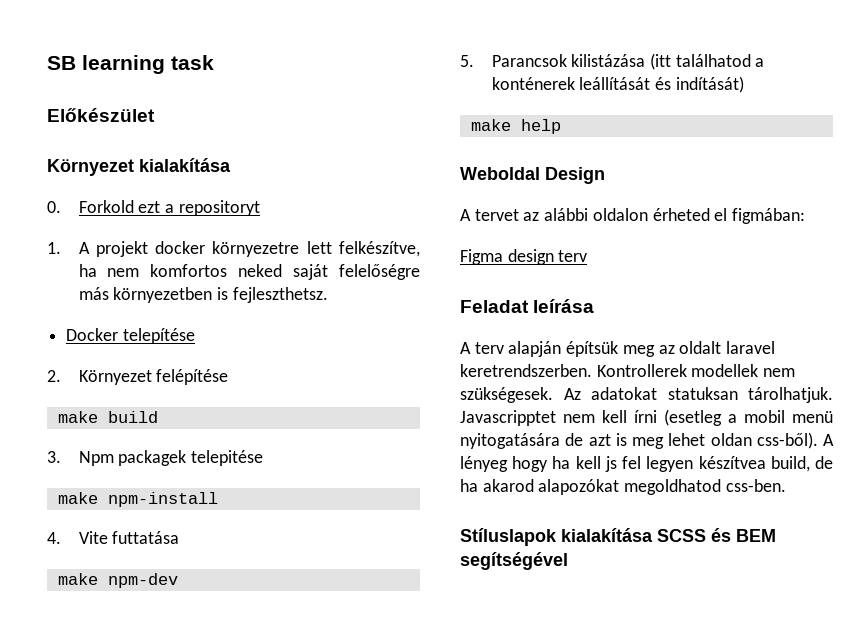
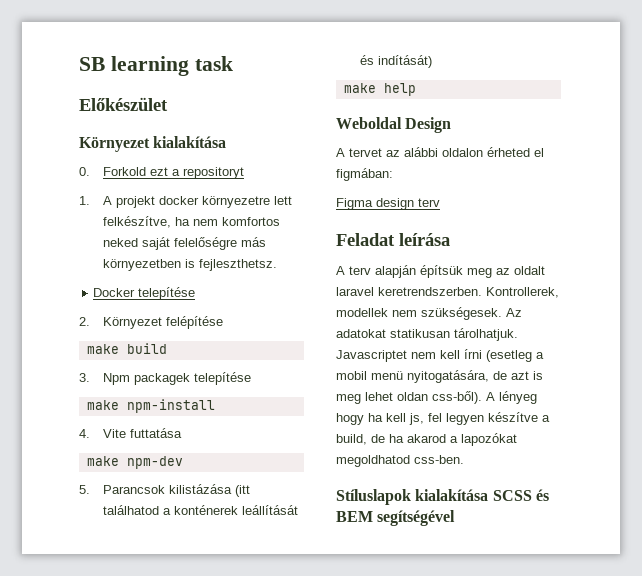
[191,450,264,466] telepitése -> [194,372,252,385] telepítése
[596,364,687,377] Kontrollerek -> [486,287,559,298] Kontrollerek,
[667,387,833,403] [460,410,556,426] statuksan tárolhatjuk. Javascripptet -> [390,328,518,341] [336,350,407,362] statikusan tárolhatjuk. Javascriptet
[460,433,560,449] nyitogatására -> [407,370,489,383] nyitogatására,
[604,456,617,472] js -> [409,413,424,425] js,
[698,456,766,469] készítvea -> [488,412,550,422] készítve a
[538,479,620,495] alapozókat -> [450,433,517,446] a lapozókat

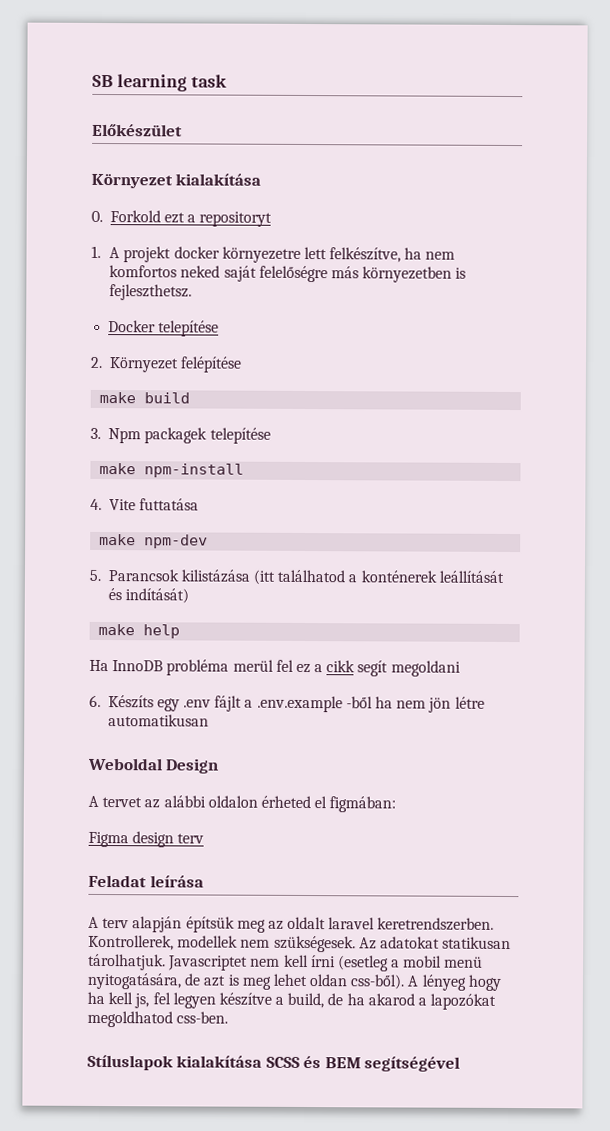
(416, 89) none -> [89,659,461,677] [89,694,485,713] [107,714,209,727] // Ha InnoDB probléma merül fel ez a cikk segít megoldani // 6. Készíts egy .env fájlt a .env.example -ből ha nem jön létre automatikusan

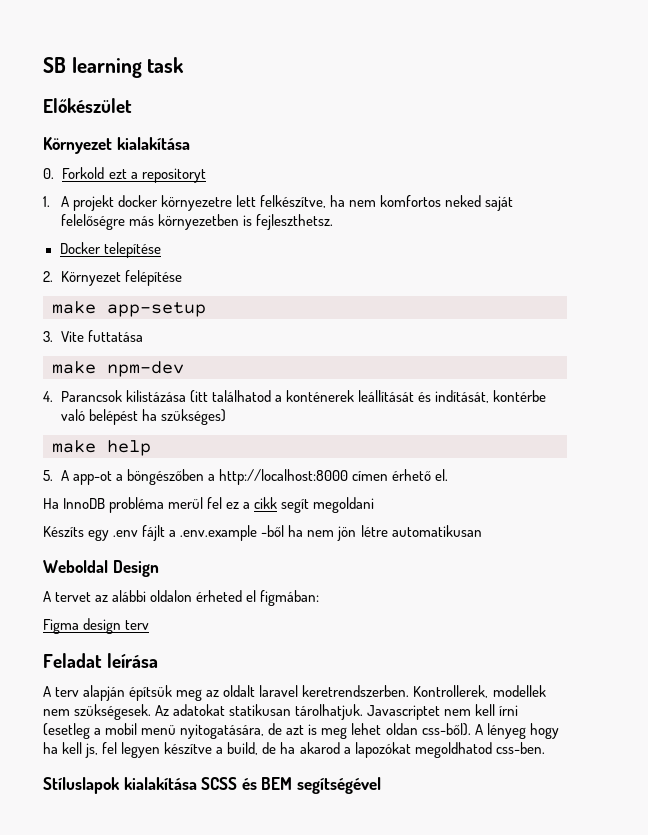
[144,392,191,404] [90,427,271,444] [99,462,245,478] [90,498,102,511] build // 3. Npm packagek telepítése // make npm-install // 4. -> [107,302,206,317] [43,331,53,342] app-setup // 3.
[89,569,101,582] 5. -> [43,391,53,402] 4.
[124,588,189,604] [98,623,181,639] indítását) // make help -> [435,390,547,403] [60,409,227,425] [52,440,151,456] [43,469,449,485] indítását, kontérbe való belépést ha szükséges) // make help // 5. A app-ot a böngészőben a http://localhost:8000 címen érhető el.
[89,694,101,708] 6. -> (375, 505) none

